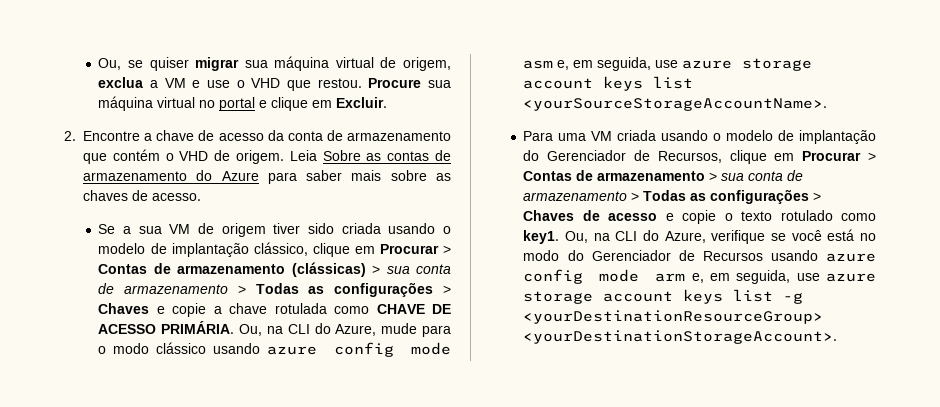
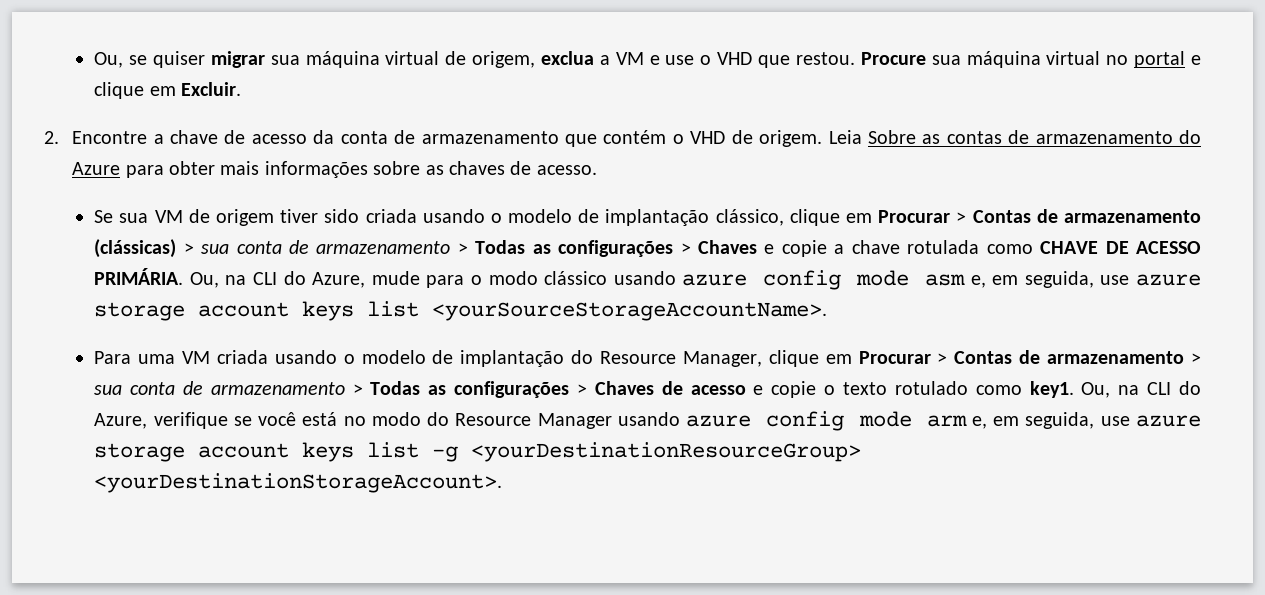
[306,170,382,181] saber mais -> [169,161,368,178] obter mais informações
[123,226,132,234] a -> (114, 216) none
[547,150,722,163] Gerenciador de Recursos, -> [600,351,762,367] Resource Manager,
[591,250,763,261] Gerenciador de Recursos -> [455,413,612,429] Resource Manager

